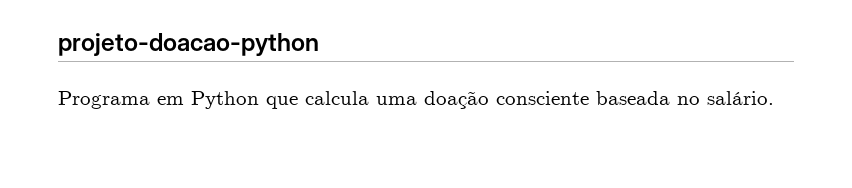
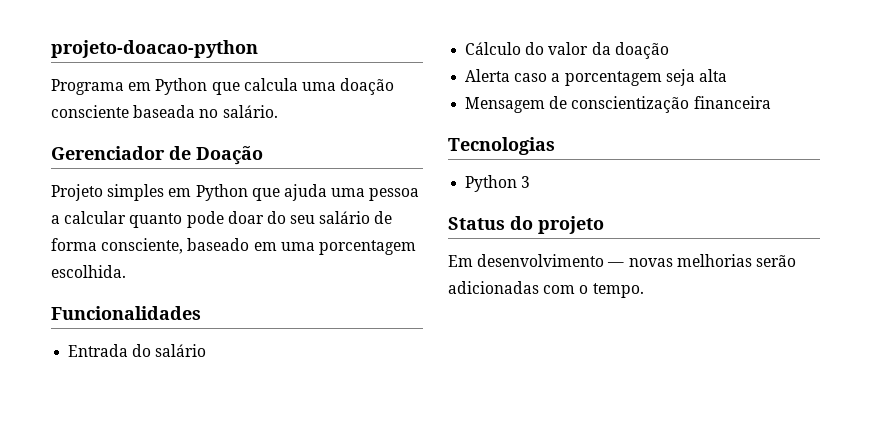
(774, 98) none -> [51,146,263,165] [51,184,420,201] [51,211,393,228] [51,238,416,255] [51,265,126,278] [51,306,201,320] [68,344,207,357] [465,42,669,59] [465,69,727,86] [465,96,771,113] [448,137,555,155] [465,175,531,192] [448,216,604,234] [448,254,796,267] [448,281,644,298] // Gerenciador de Doação // Projeto simples em Python que ajuda uma pessoa a calcular quanto pode doar do seu salário de forma consciente, baseado em uma porcentagem escolhida. // Funcionalidades // Entrada do salário // Cálculo do valor da doação // Alerta caso a porcentagem seja alta // Mensagem de conscientização financeira // Tecnologias // Python 3 // Status do projeto // Em desenvolvimento — novas melhorias serão adicionadas com o tempo.

